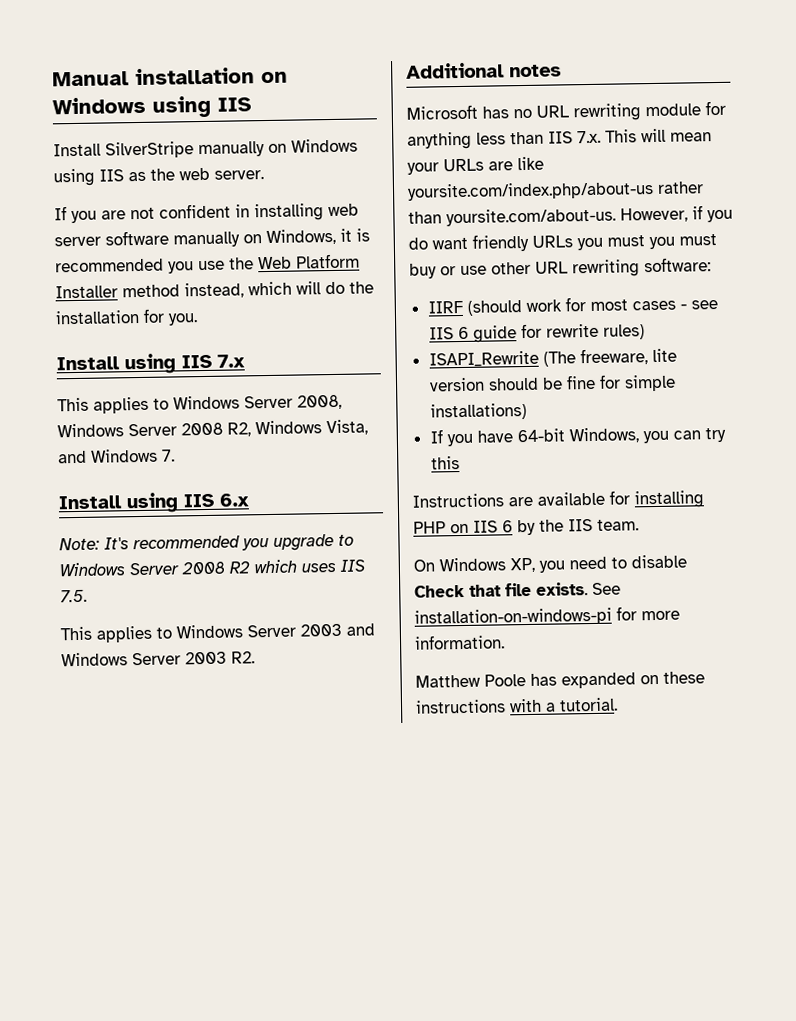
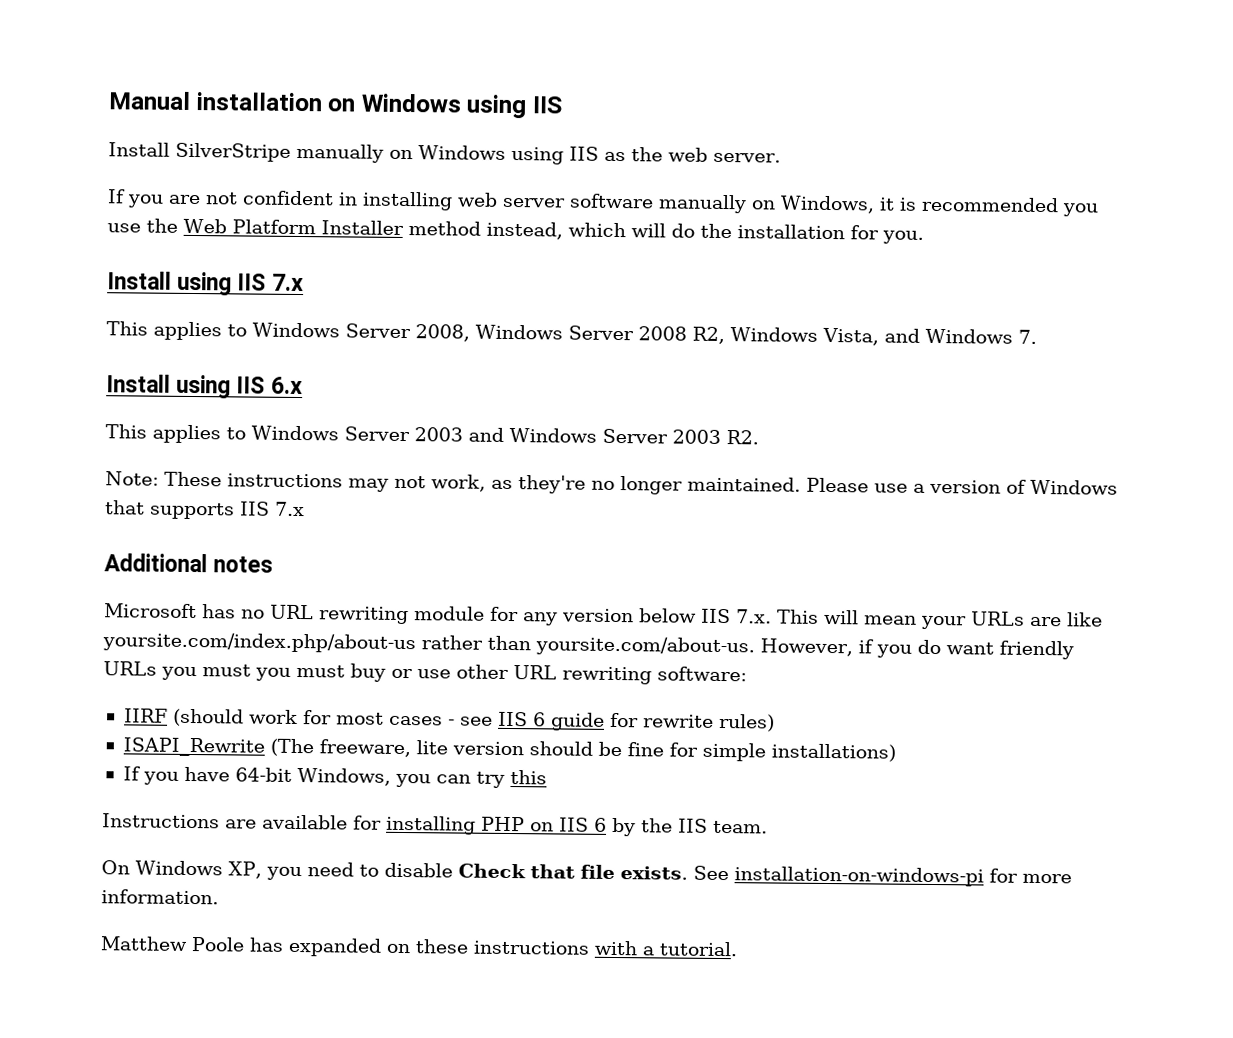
[59,534,354,551] [59,559,365,577] [60,589,87,603] // Note: It's recommended you upgrade to Windows Server 2008 R2 which uses IIS 7.5. -> (303, 385) none
(255, 657) none -> [105,471,1118,495] [105,500,305,520] // Note: These instructions may not work, as they're no longer maintained. Please use a version of Windows that supports IIS 7.x
[407,131,544,150] anything less than -> [522,608,697,626] any version below

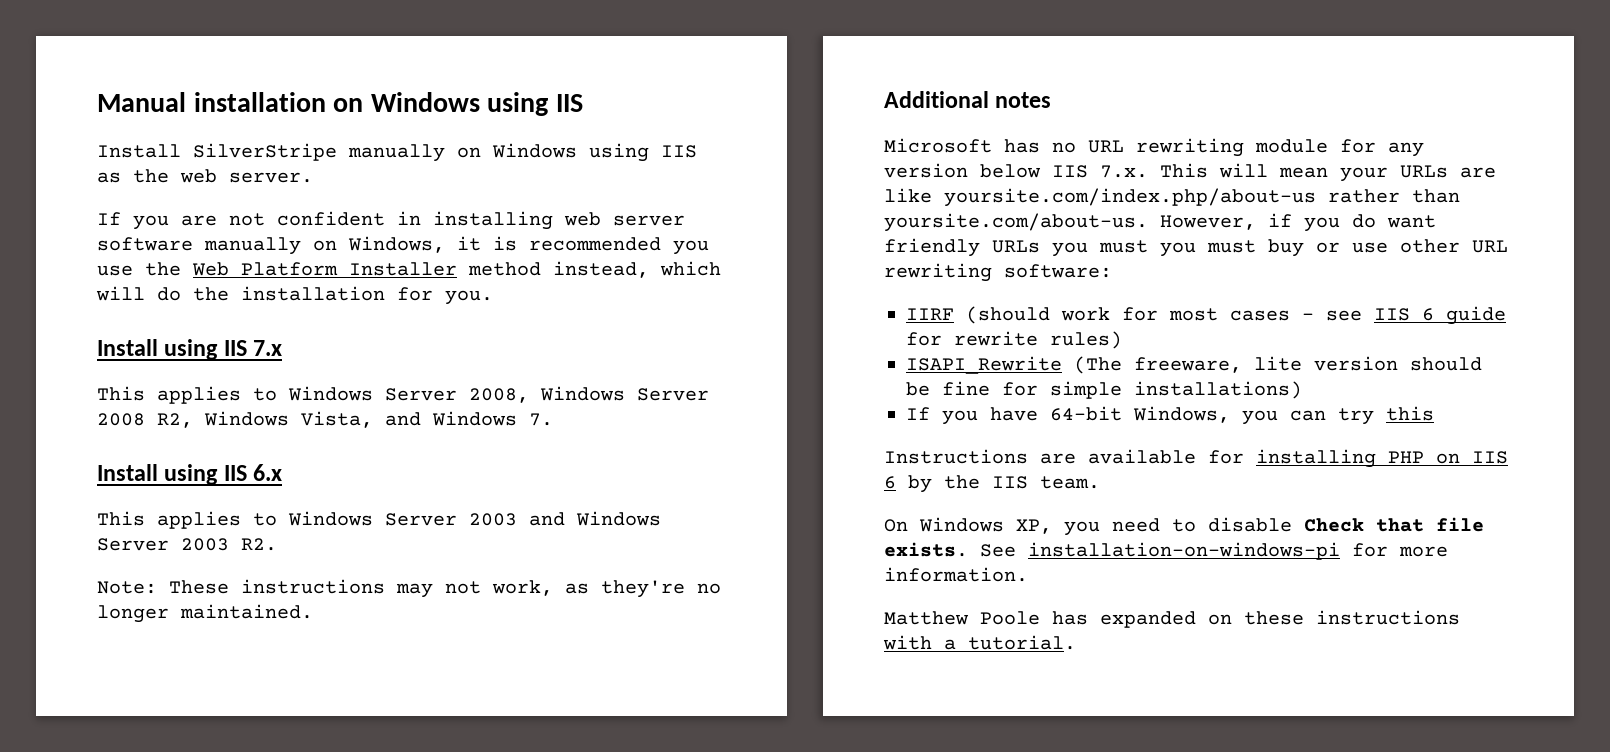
[806,477,1118,495] [105,500,305,520] Please use a version of Windows that supports IIS 7.x -> (313, 611) none

